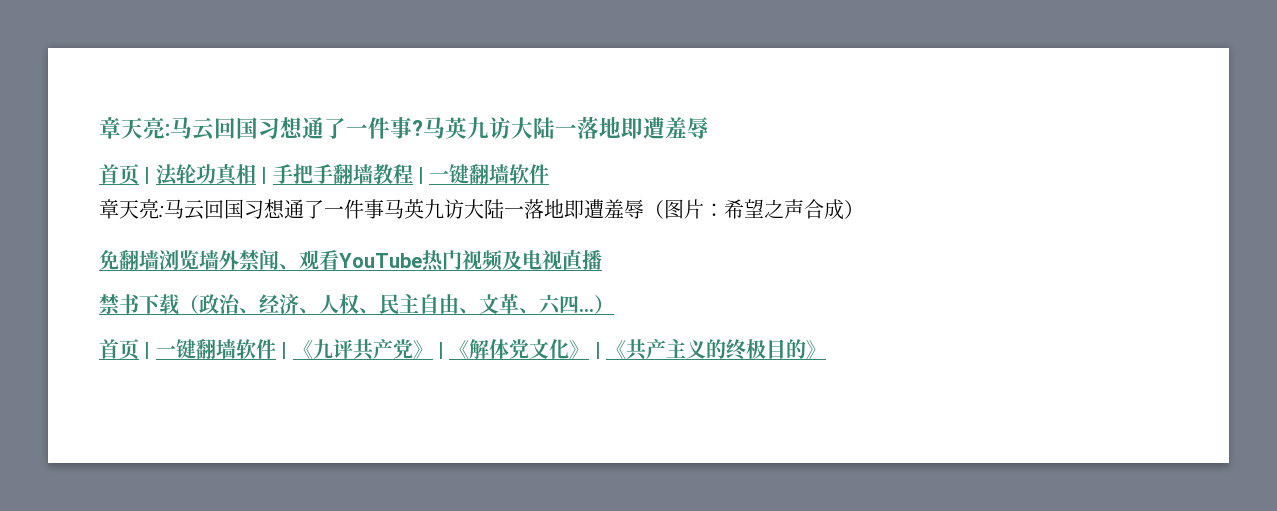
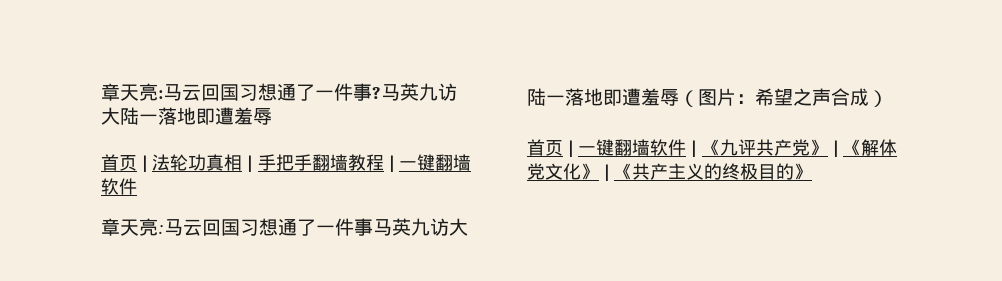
[99,249,602,272] [99,294,614,315] // 免翻墙浏览墙外禁闻、观看YouTube热门视频及电视直播 // 禁书下载（政治、经济、人权、民主自由、文革、六四...） -> (888, 98) none

